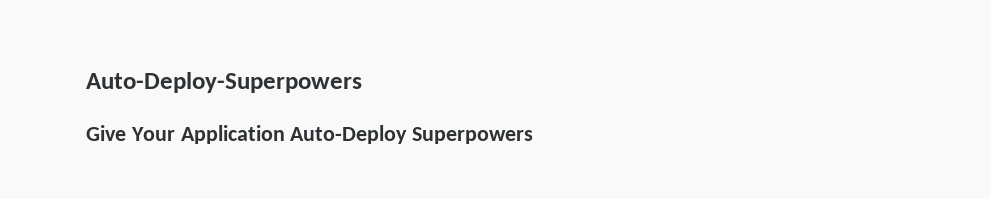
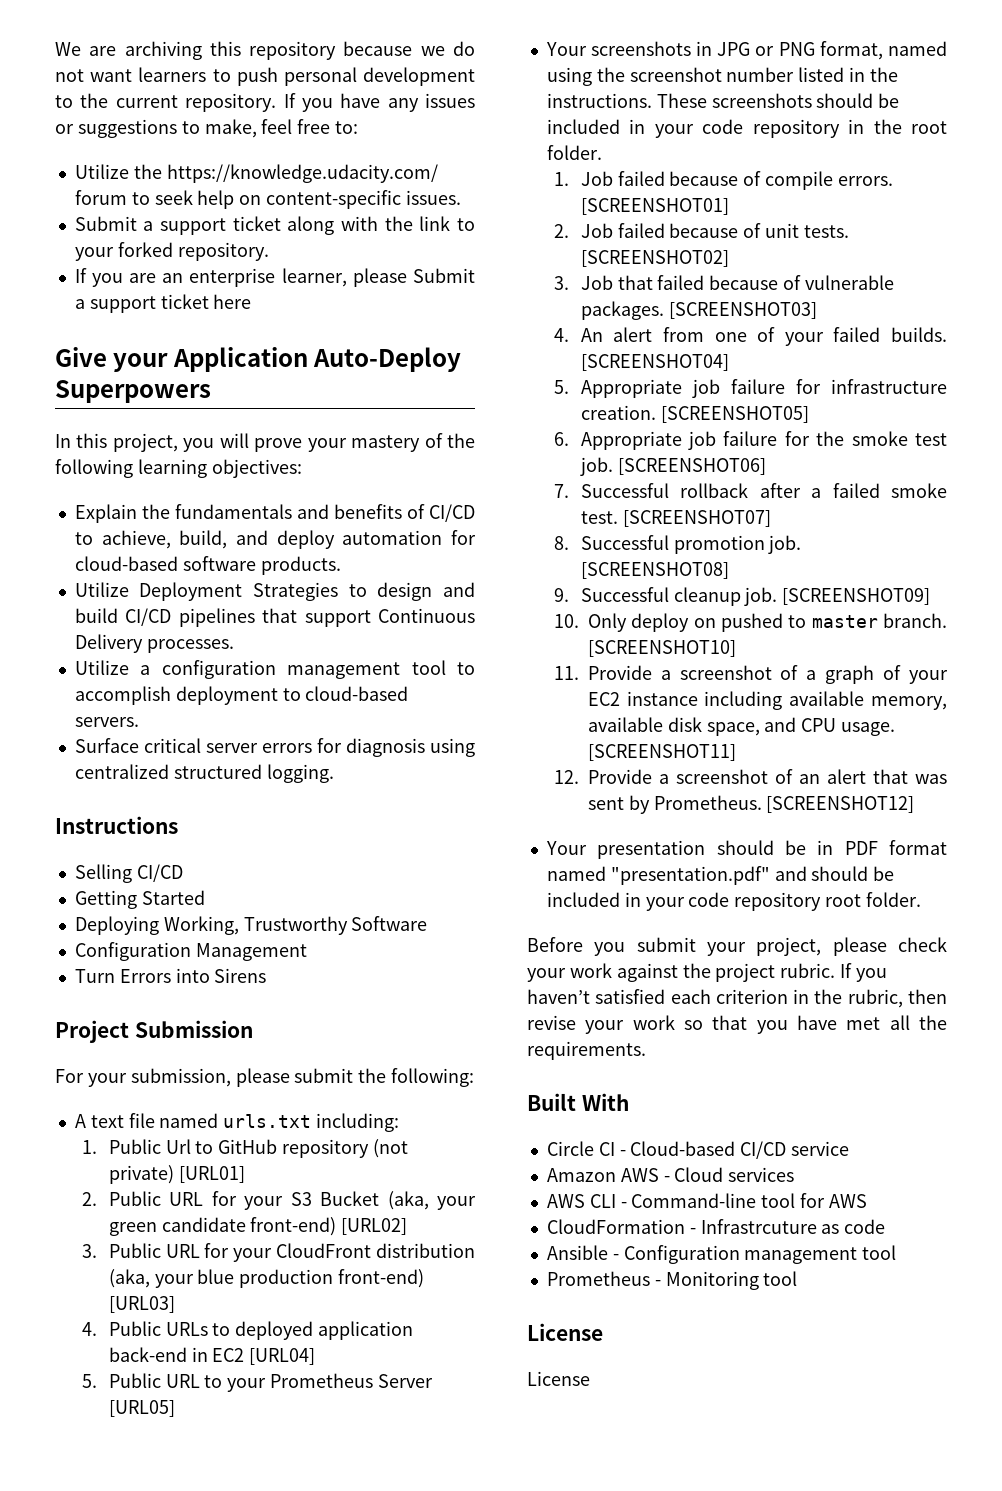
[86,72,362,93] Auto-Deploy-Superpowers -> [55,41,475,60] [55,67,476,86] [55,93,475,112] [55,119,359,138] [74,164,438,183] [74,190,461,209] [74,216,475,235] [74,242,269,261] [74,268,476,287] [74,294,252,313] We are archiving this repository because we do not want learners to push personal development to the current repository. If you have any issues or suggestions to make, feel free to: // Utilize the https://knowledge.udacity.com/ forum to seek help on content-specific issues. // Submit a support ticket along with the link to your forked repository. // If you are an enterprise learner, please Submit a support ticket here
[130,127,175,141] Your -> [113,353,169,372] your
(534, 135) none -> [55,433,476,452] [55,459,302,478] [74,504,476,523] [74,530,476,549] [74,556,341,575] [74,582,475,601] [74,608,475,627] [74,634,234,653] [74,660,475,679] [74,686,409,705] [74,717,139,727] [74,738,476,757] [74,764,334,783] [55,816,178,834] [74,864,183,883] [74,890,205,909] [74,916,428,935] [74,942,307,961] [74,968,267,983] [55,1020,253,1043] [55,1068,475,1087] [74,1113,400,1132] [81,1139,408,1158] [108,1165,245,1184] [81,1191,476,1210] [108,1217,408,1236] [81,1243,475,1262] [108,1269,425,1288] [108,1296,175,1313] [81,1321,414,1340] [108,1347,316,1365] [81,1373,433,1392] [108,1400,175,1417] [545,41,947,60] [546,67,898,86] [546,93,900,108] [546,119,947,138] [546,145,602,160] [553,171,893,190] [580,198,729,215] [553,223,849,238] [580,250,729,267] [553,275,894,290] [580,301,817,320] [553,327,947,346] [580,354,729,371] [553,379,947,398] [580,405,809,423] [553,431,948,450] [579,457,766,476] [553,483,947,498] [580,510,771,527] [553,535,802,554] [580,562,729,579] [553,587,931,606] [553,613,947,632] [587,640,736,657] [553,665,948,684] [587,691,947,710] [587,717,896,736] [587,744,736,761] [553,769,947,784] [587,795,915,814] [545,840,947,859] [546,866,895,885] [546,892,921,911] [527,937,947,956] [527,963,888,982] [527,989,947,1008] [527,1015,947,1034] [527,1041,646,1060] [527,1093,629,1111] [546,1141,850,1159] [546,1167,795,1182] [546,1193,867,1208] [546,1219,886,1234] [546,1245,897,1264] [546,1271,798,1290] [527,1323,603,1341] [527,1371,590,1386] // In this project, you will prove your mastery of the following learning objectives: // Explain the fundamentals and benefits of CI/CD to achieve, build, and deploy automation for cloud-based software products. // Utilize Deployment Strategies to design and build CI/CD pipelines that support Continuous Delivery processes. // Utilize a configuration management tool to accomplish deployment to cloud-based servers. // Surface critical server errors for diagnosis using centralized structured logging. // Instructions // Selling CI/CD // Getting Started // Deploying Working, Trustworthy Software // Configuration Management // Turn Errors into Sirens // Project Submission // For your submission, please submit the following: // A text file named urls.txt including: // 1. Public Url to GitHub repository (not private) [URL01] // 2. Public URL for your S3 Bucket (aka, your green candidate front-end) [URL02] // 3. Public URL for your CloudFront distribution (aka, your blue production front-end) [URL03] // 4. Public URLs to deployed application back-end in EC2 [URL04] // 5. Public URL to your Prometheus Server [URL05] // Your screenshots in JPG or PNG format, named using the screenshot number listed in the instructions. These screenshots should be included in your code repository in the root folder. // 1. Job failed because of compile errors. [SCREENSHOT01] // 2. Job failed because of unit tests. [SCREENSHOT02] // 3. Job that failed because of vulnerable packages. [SCREENSHOT03] // 4. An alert from one of your failed builds. [SCREENSHOT04] // 5. Appropriate job failure for infrastructure creation. [SCREENSHOT05] // 6. Appropriate job failure for the smoke test job. [SCREENSHOT06] // 7. Successful rollback after a failed smoke test. [SCREENSHOT07] // 8. Successful promotion job. [SCREENSHOT08] // 9. Successful cleanup job. [SCREENSHOT09] // 10. Only deploy on pushed to master branch. [SCREENSHOT10] // 11. Provide a screenshot of a graph of your EC2 instance including available memory, available disk space, and CPU usage. [SCREENSHOT11] // 12. Provide a screenshot of an alert that was sent by Prometheus. [SCREENSHOT12] // Your presentation should be in PDF format named "presentation.pdf" and should be included in your code repository root folder. // Before you submit your project, please check your work against the project rubric. If you haven’t satisfied each criterion in the rubric, then revise your work so that you have met all the requirements. // Built With // Circle CI - Cloud-based CI/CD service // Amazon AWS - Cloud services // AWS CLI - Command-line tool for AWS // CloudFormation - Infrastrcuture as code // Ansible - Configuration management tool // Prometheus - Monitoring tool // License // License

